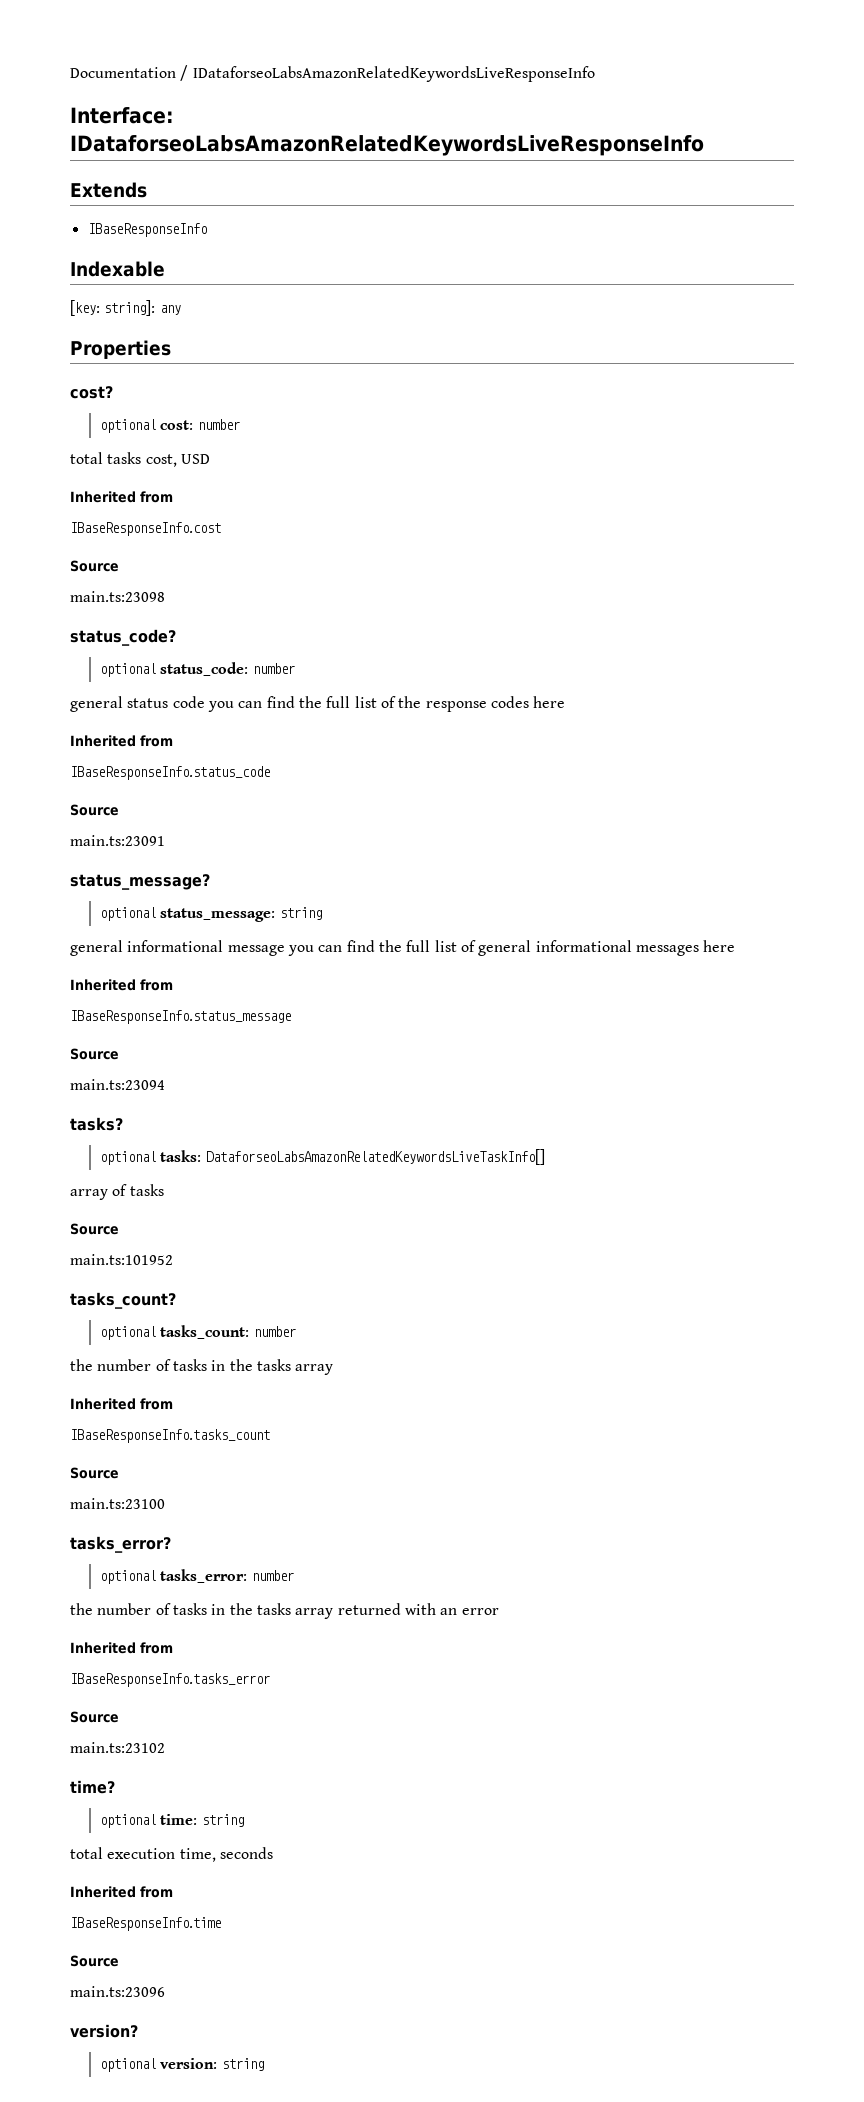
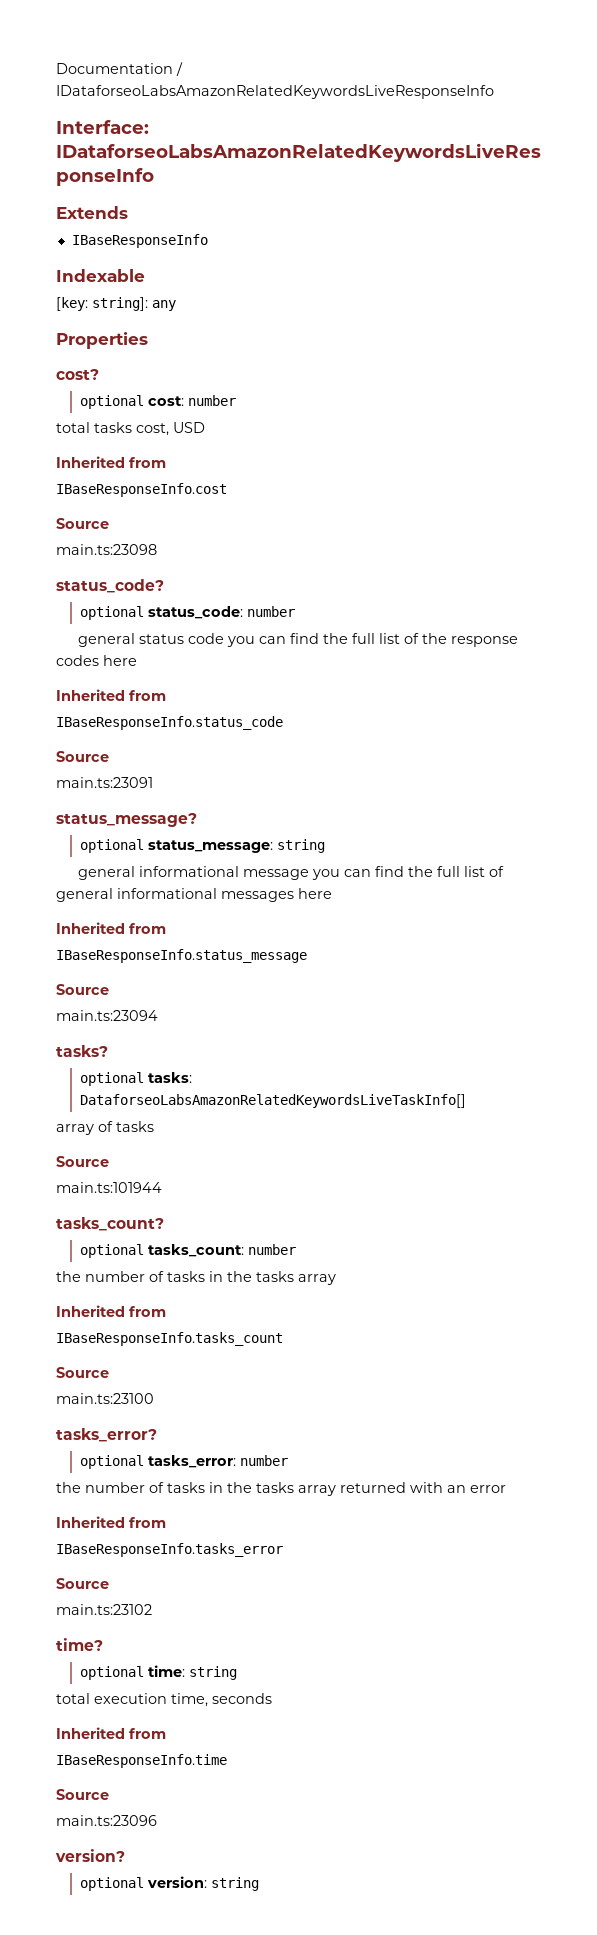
[70,1254,173,1265] main.ts:101952 -> [56,1182,162,1193] main.ts:101944

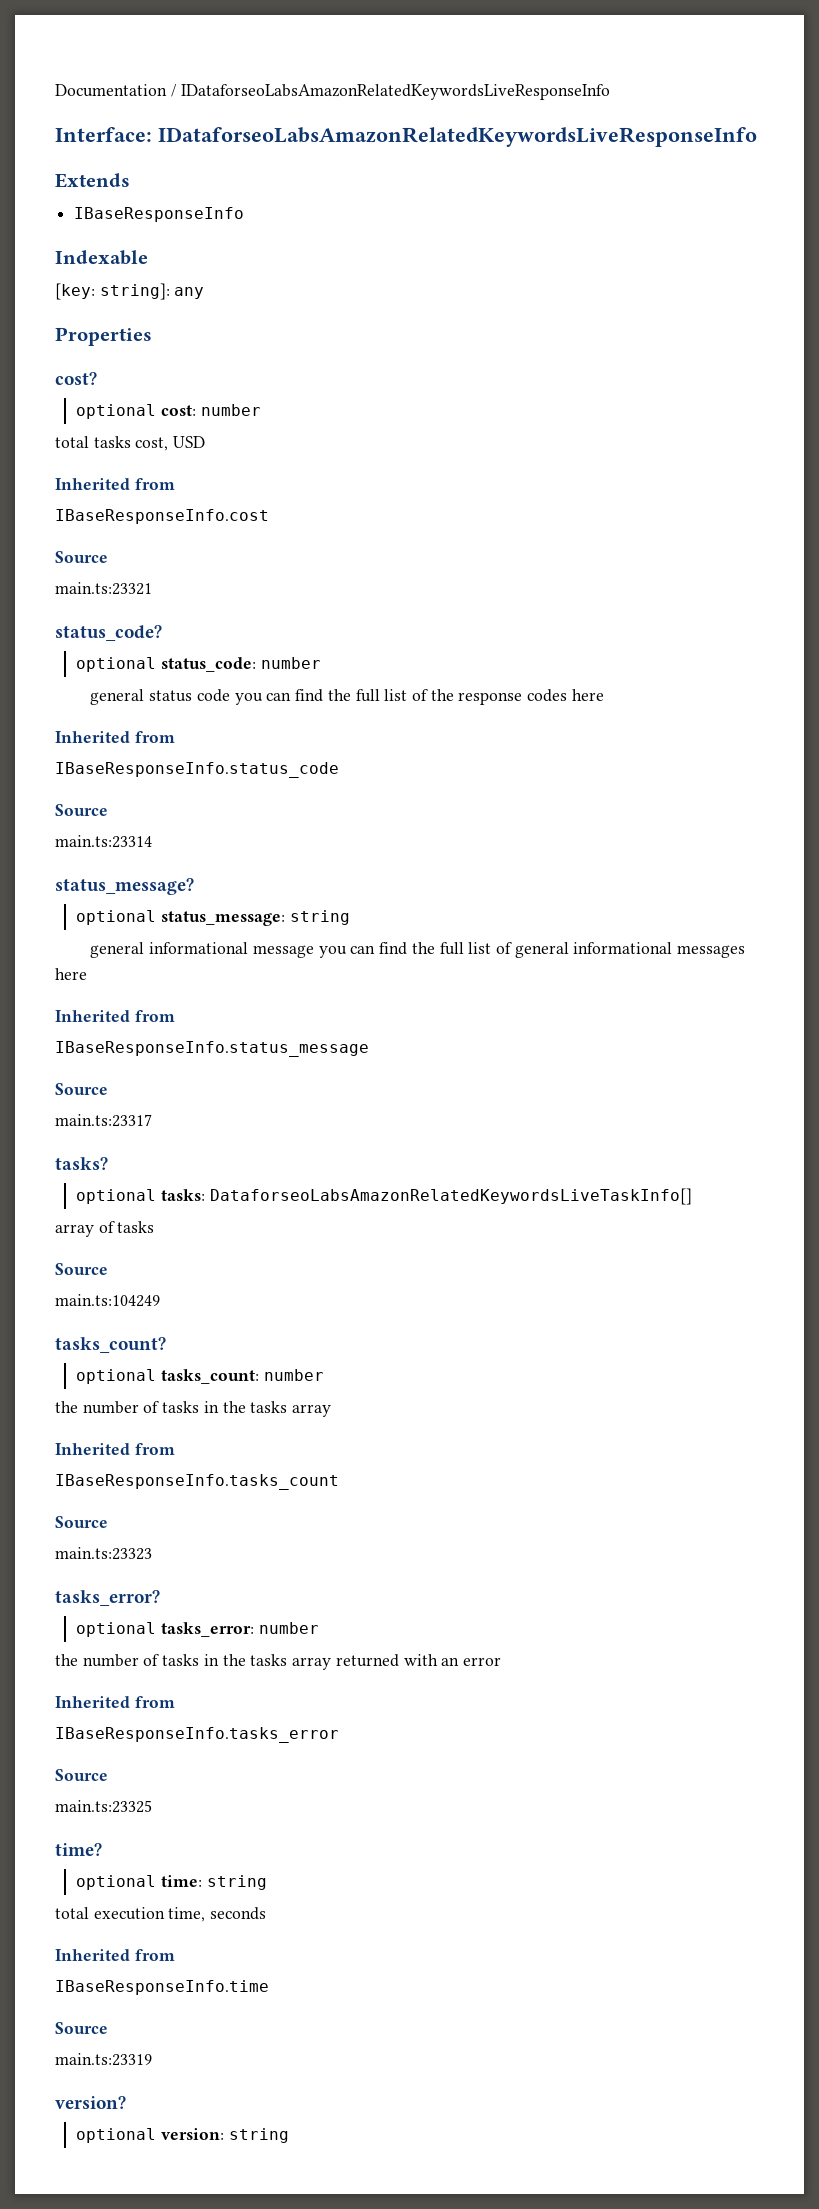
[56,544,157,555] main.ts:23098 -> [55,582,152,595] main.ts:23321
[56,777,153,788] main.ts:23091 -> [55,835,152,848] main.ts:23314
[56,1010,158,1021] main.ts:23094 -> [55,1114,152,1127] main.ts:23317
[56,1182,162,1193] main.ts:101944 -> [55,1294,160,1307] main.ts:104249
[56,1393,154,1404] main.ts:23100 -> [55,1547,152,1560] main.ts:23323
[56,1604,152,1615] main.ts:23102 -> [55,1800,152,1813] main.ts:23325
[56,1815,157,1826] main.ts:23096 -> [55,2053,152,2066] main.ts:23319

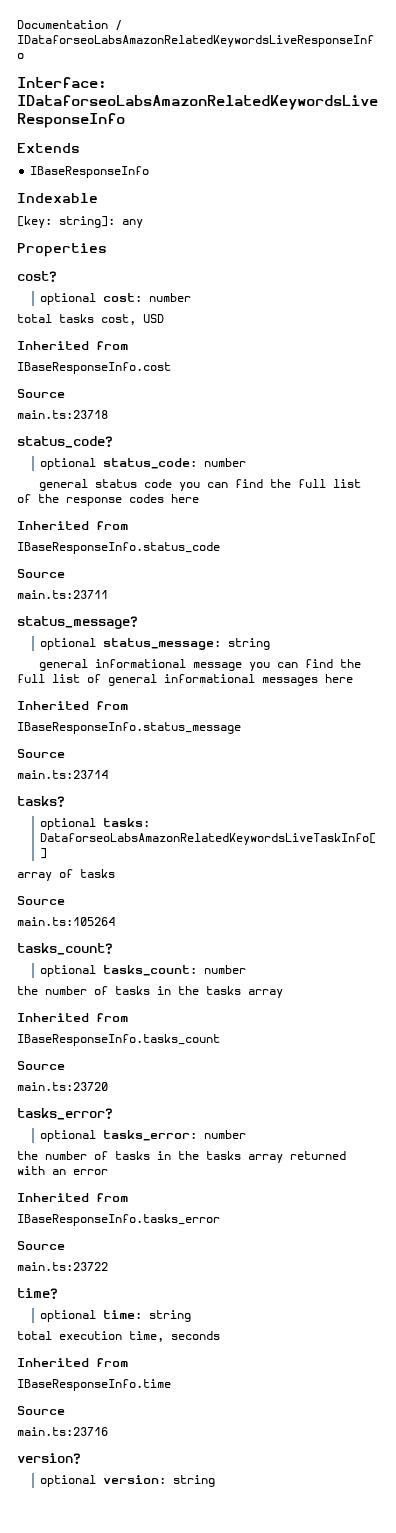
[55,582,152,595] main.ts:23321 -> [17,410,108,419] main.ts:23718
[55,835,152,848] main.ts:23314 -> [17,590,108,599] main.ts:23711
[55,1114,152,1127] main.ts:23317 -> [17,770,108,779] main.ts:23714
[55,1294,160,1307] main.ts:104249 -> [17,917,115,926] main.ts:105264
[55,1547,152,1560] main.ts:23323 -> [17,1082,108,1091] main.ts:23720
[55,1800,152,1813] main.ts:23325 -> [17,1262,108,1271] main.ts:23722
[55,2053,152,2066] main.ts:23319 -> [17,1427,108,1436] main.ts:23716

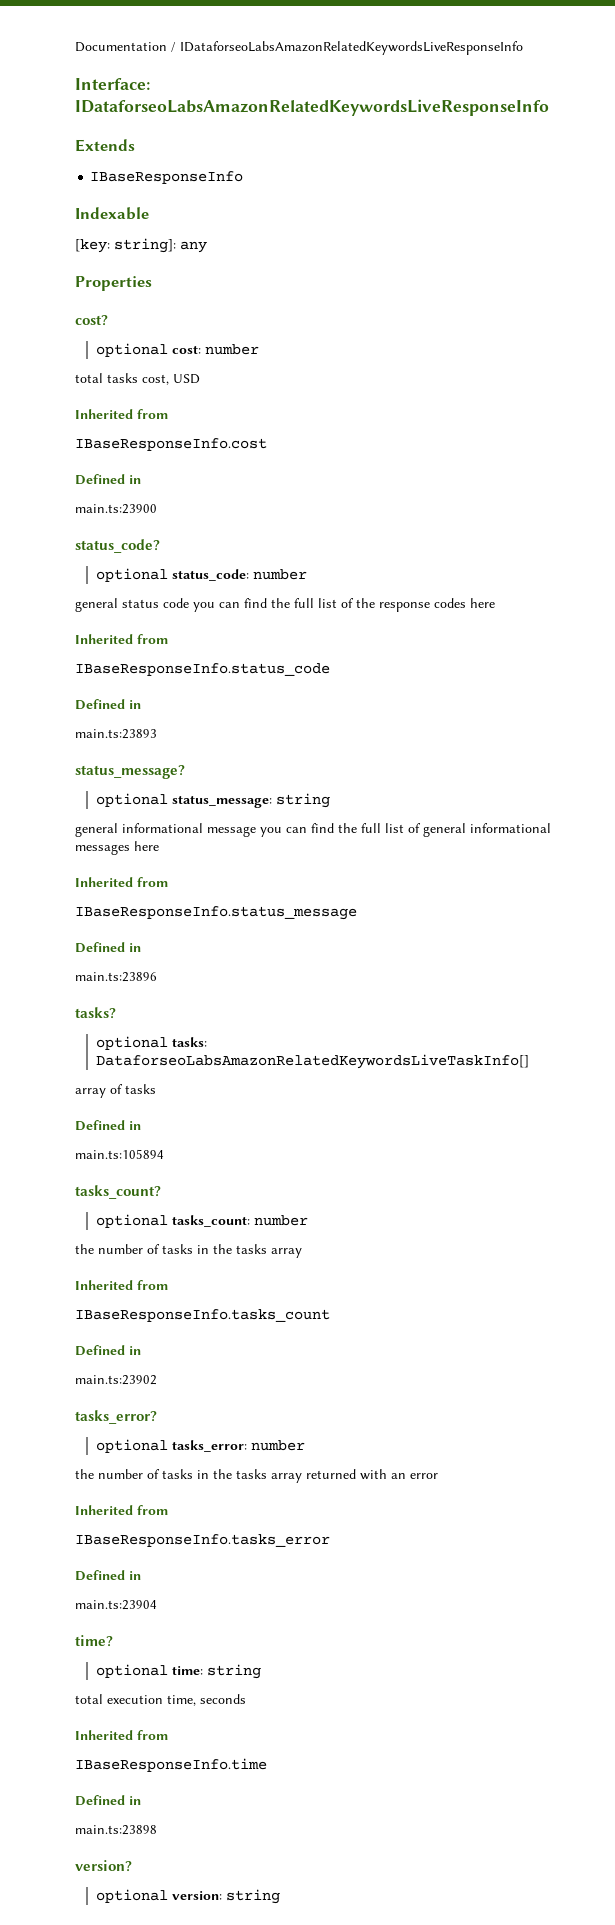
[17,389,65,398] [17,410,108,419] Source // main.ts:23718 -> [75,474,141,485] [75,504,157,514] Defined in // main.ts:23900
[17,569,65,578] [17,590,108,599] Source // main.ts:23711 -> [75,699,141,710] [75,729,157,739] Defined in // main.ts:23893
[17,749,65,758] [17,770,108,779] Source // main.ts:23714 -> [75,942,141,953] [75,972,157,982] Defined in // main.ts:23896
[17,896,65,905] [17,917,115,926] Source // main.ts:105264 -> [75,1120,141,1131] [75,1149,164,1159] Defined in // main.ts:105894
[17,1061,65,1070] [17,1082,108,1091] Source // main.ts:23720 -> [75,1345,141,1356] [75,1375,157,1385] Defined in // main.ts:23902
[17,1241,65,1250] [17,1262,108,1271] Source // main.ts:23722 -> [75,1570,141,1581] [75,1600,157,1610] Defined in // main.ts:23904
[17,1406,65,1415] [17,1427,108,1436] Source // main.ts:23716 -> [75,1795,141,1806] [75,1825,157,1835] Defined in // main.ts:23898

